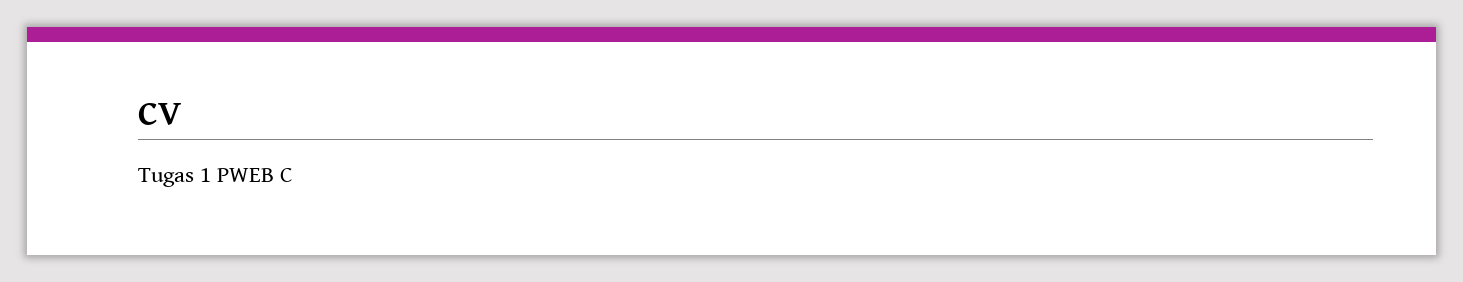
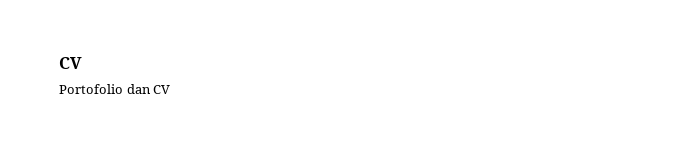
[138,168,294,187] Tugas 1 PWEB C -> [59,84,171,94] Portofolio dan CV

